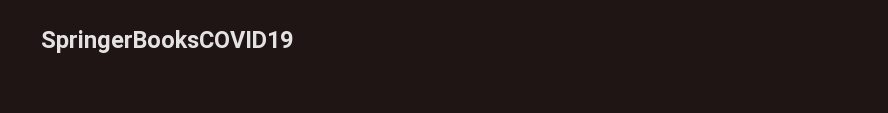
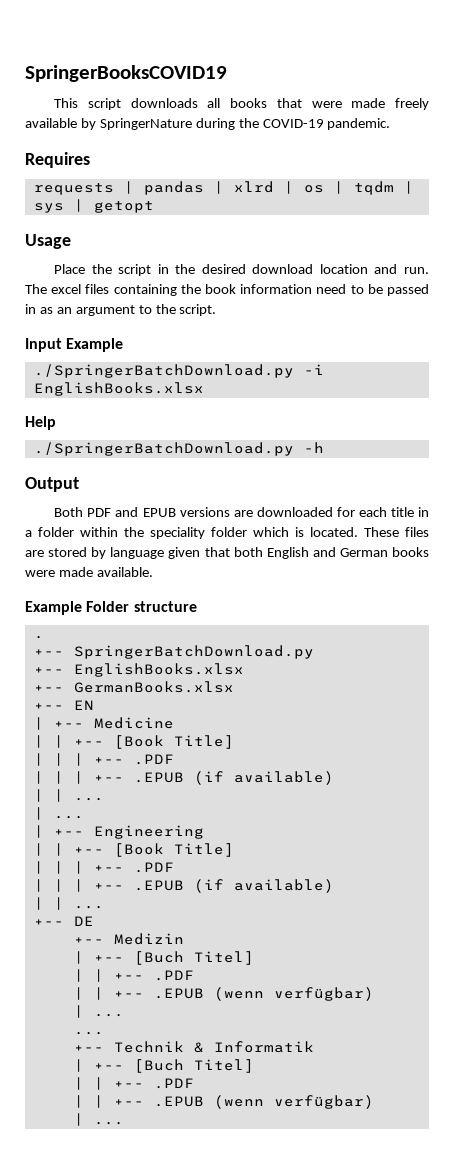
(293, 41) none -> [54,98,429,110] [25,118,391,130] [25,152,90,168] [33,181,414,195] [33,199,154,213] [25,234,71,249] [54,264,430,276] [25,284,429,296] [25,304,217,316] [25,338,124,352] [33,364,324,378] [33,382,204,396] [25,416,56,430] [33,442,324,456] [25,477,79,492] [54,507,429,517] [25,527,429,539] [25,547,430,559] [25,567,153,577] [25,601,197,615] [33,635,44,639] [33,645,314,659] [33,663,244,677] [33,681,234,693] [33,700,94,710] [33,717,174,730] [33,735,234,749] [33,753,174,766] [33,771,334,785] [33,789,104,802] [33,807,84,820] [33,825,204,839] [33,843,234,857] [33,861,174,874] [33,879,334,893] [33,897,104,910] [33,916,94,926] [73,933,184,945] [73,951,254,965] [73,969,194,982] [73,987,374,1001] [73,1005,124,1018] [73,1031,104,1035] [73,1041,314,1053] [73,1059,254,1073] [73,1077,194,1090] [73,1095,374,1109] [73,1113,124,1126] // This script downloads all books that were made freely available by SpringerNature during the COVID-19 pandemic. // Requires // requests | pandas | xlrd | os | tqdm | sys | getopt // Usage // Place the script in the desired download location and run. The excel files containing the book information need to be passed in as an argument to the script. // Input Example // ./SpringerBatchDownload.py -i EnglishBooks.xlsx // Help // ./SpringerBatchDownload.py -h // Output // Both PDF and EPUB versions are downloaded for each title in a folder within the speciality folder which is located. These files are stored by language given that both English and German books were made available. // Example Folder structure // . // +-- SpringerBatchDownload.py // +-- EnglishBooks.xlsx // +-- GermanBooks.xlsx // +-- EN // | +-- Medicine // | | +-- [Book Title] // | | | +-- .PDF // | | | +-- .EPUB (if available) // | | ... // | ... // | +-- Engineering // | | +-- [Book Title] // | | | +-- .PDF // | | | +-- .EPUB (if available) // | | ... // +-- DE // +-- Medizin // | +-- [Buch Titel] // | | +-- .PDF // | | +-- .EPUB (wenn verfügbar) // | ... // ... // +-- Technik & Informatik // | +-- [Buch Titel] // | | +-- .PDF // | | +-- .EPUB (wenn verfügbar) // | ...

